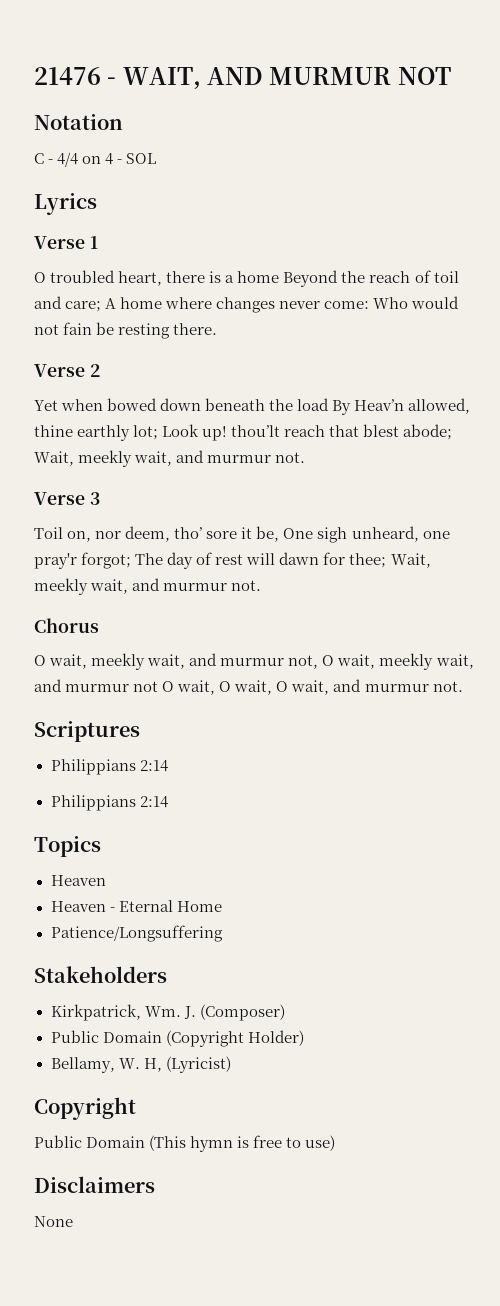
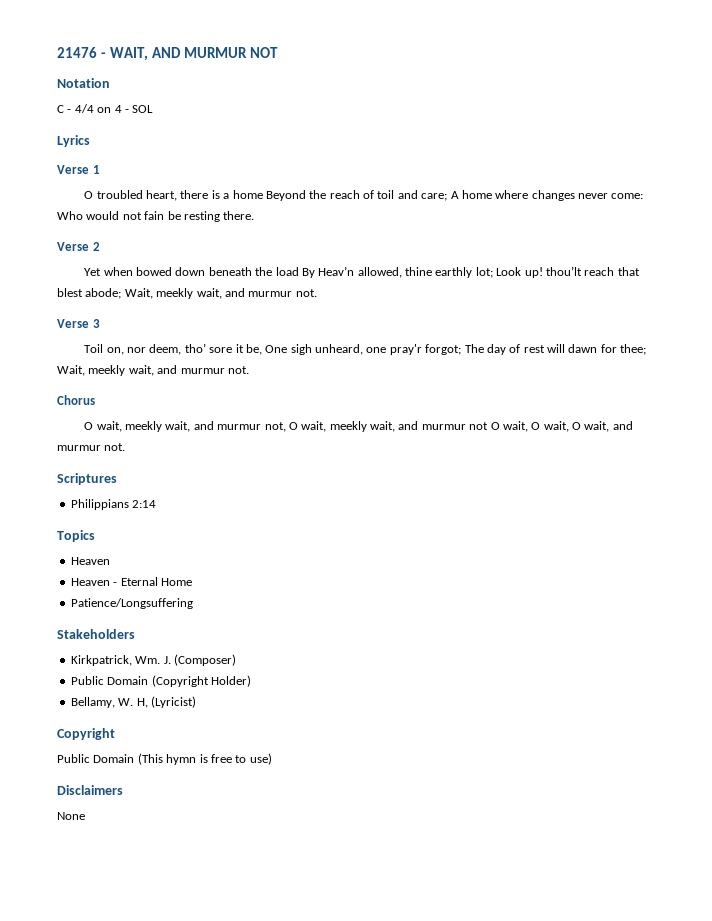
[50,795,168,811] // Philippians 2:14 -> (157, 504) none

